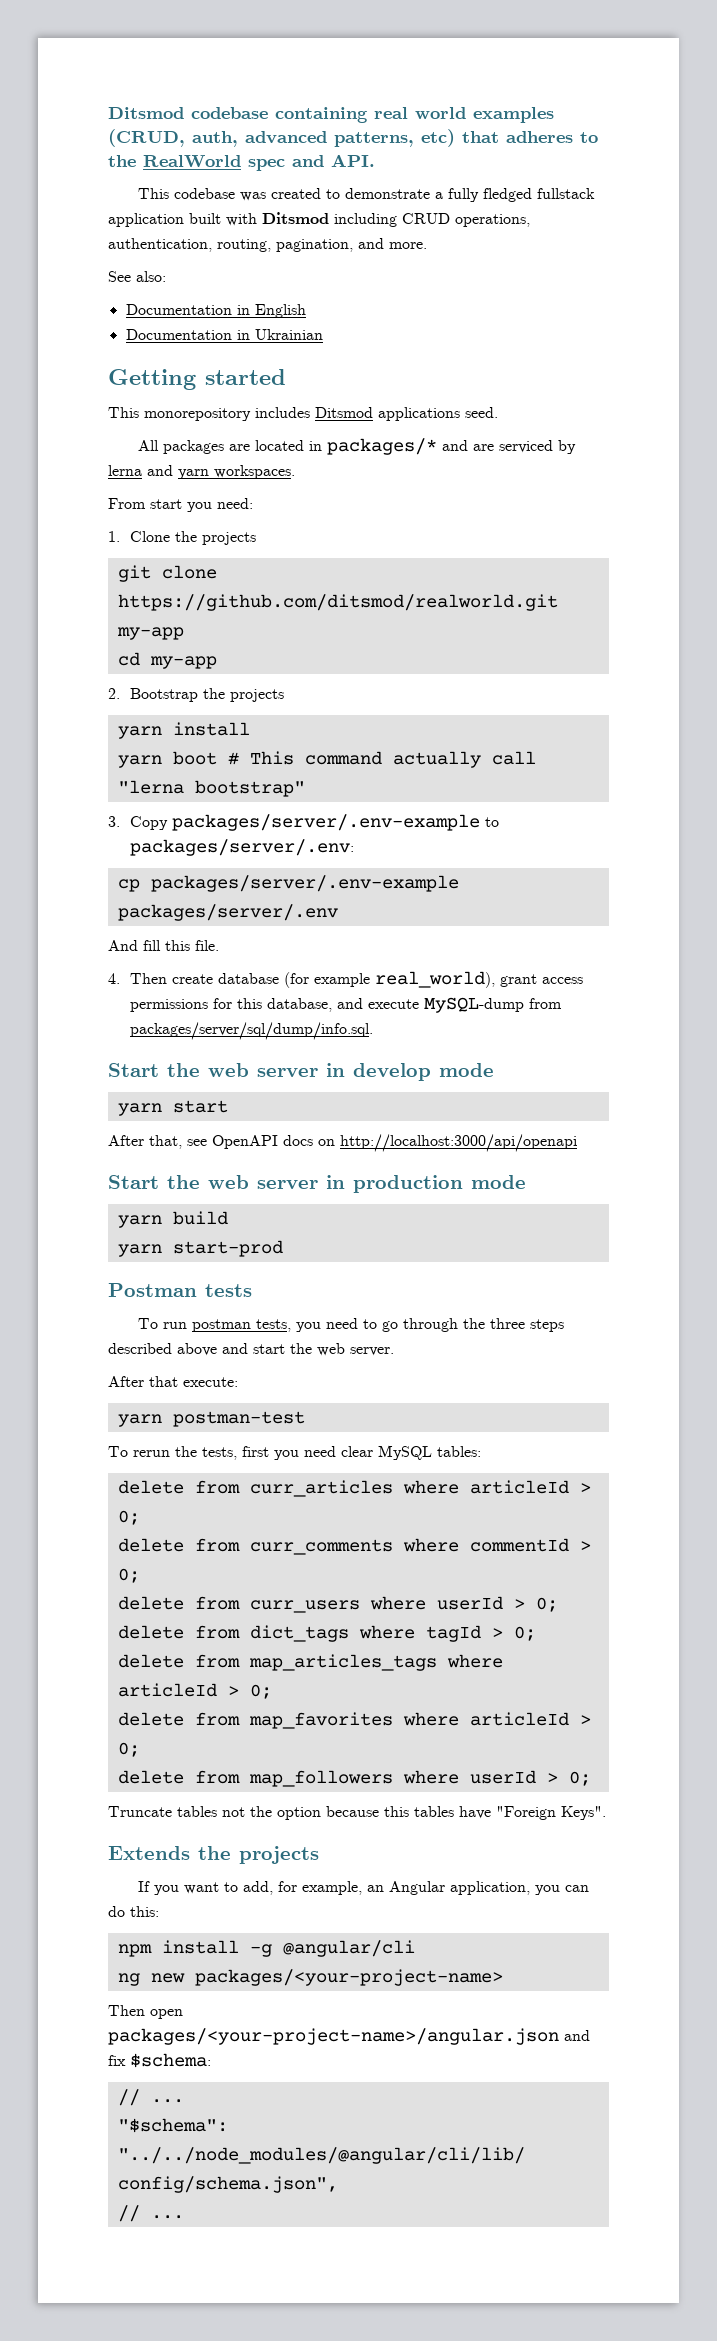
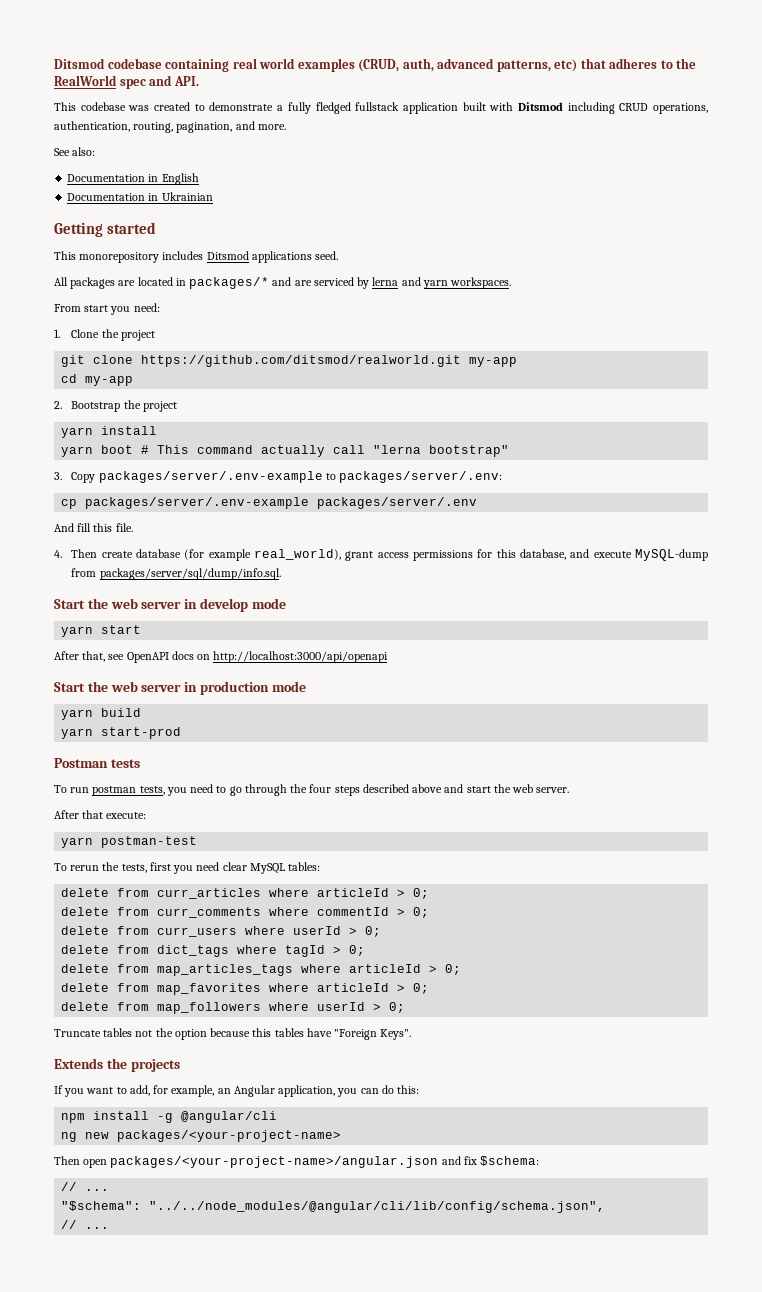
[201,532,256,545] projects -> [120,330,155,341] project
[229,689,284,702] projects -> [142,401,177,412] project
[490,1318,526,1329] three -> [309,784,332,793] four

